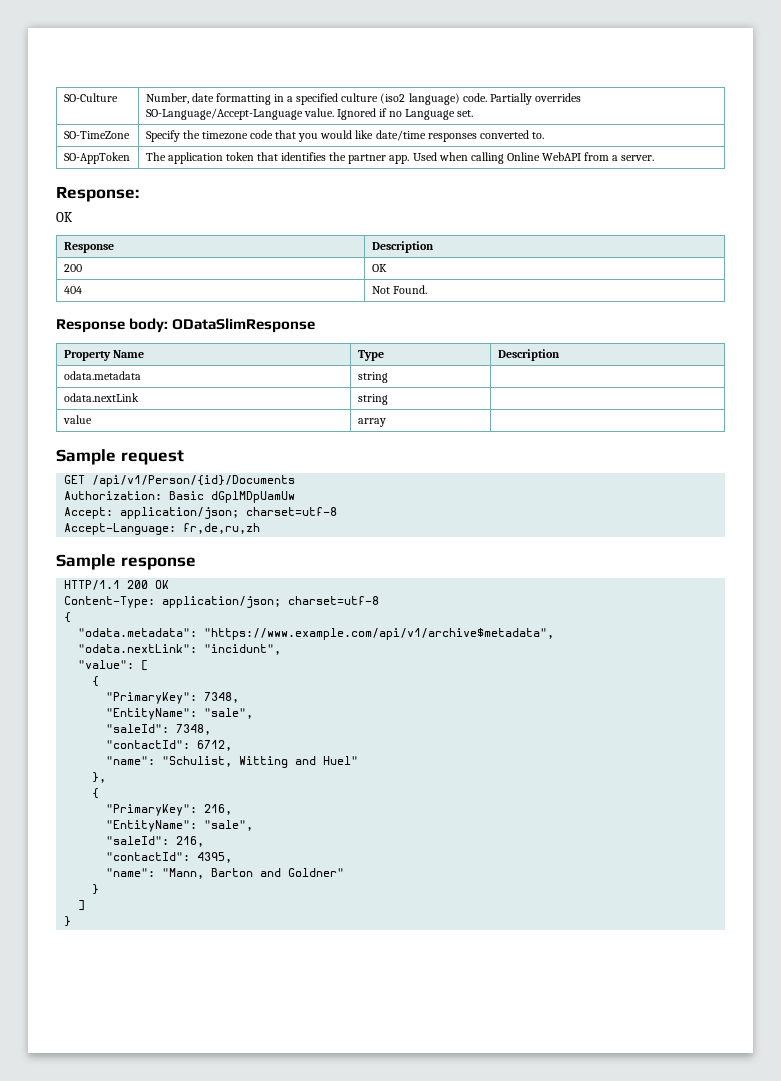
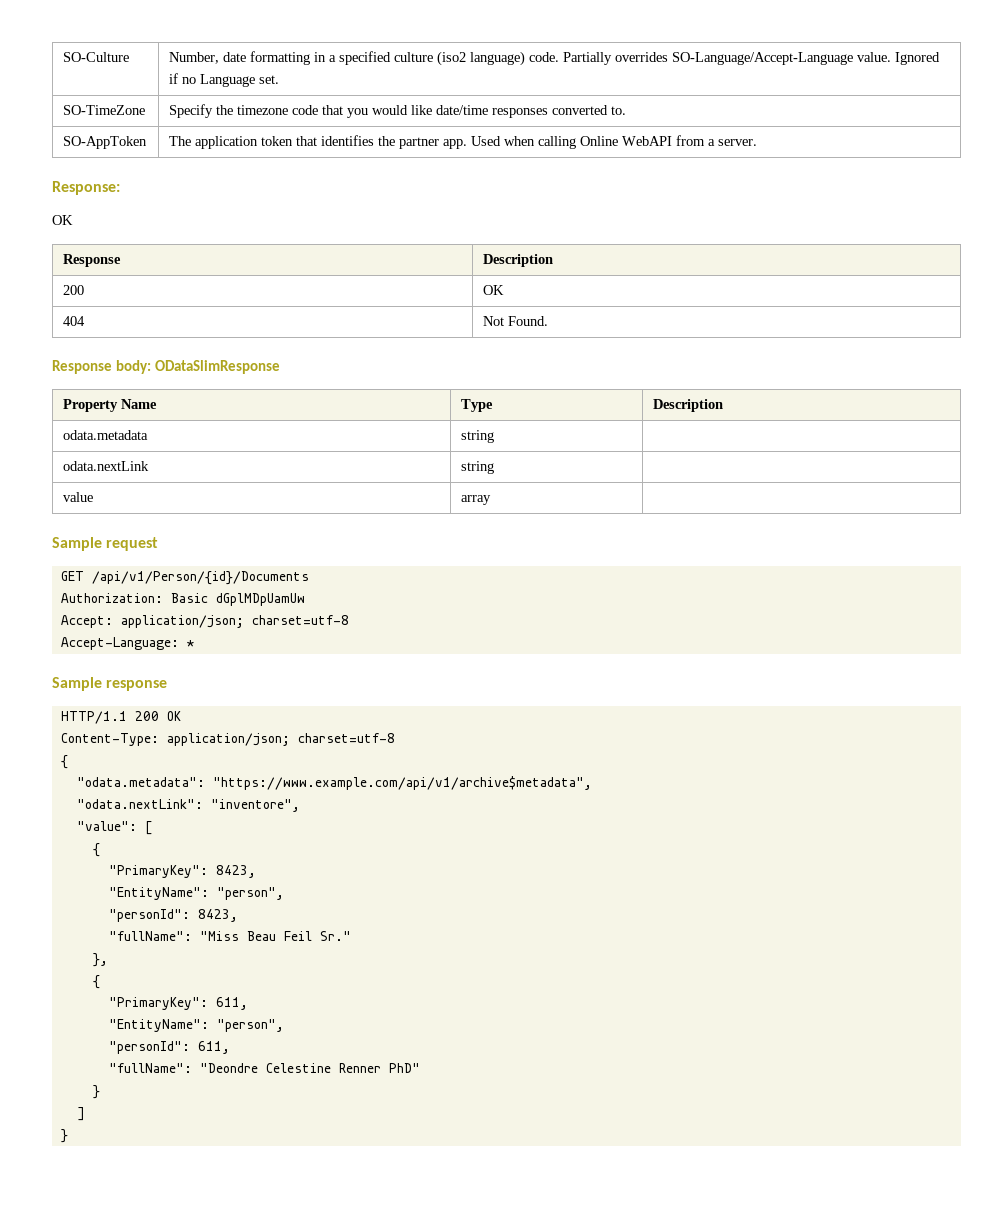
[182,523,260,534] fr,de,ru,zh -> [186,640,194,647] *
[203,644,281,655] "incidunt", -> [210,799,300,812] "inventore",
[203,692,239,703] [105,708,253,720] [105,724,211,735] [105,740,232,751] [105,756,358,768] 7348, // "EntityName": "sale", // "saleId": 7348, // "contactId": 6712, // "name": "Schulist, Witting and Huel" -> [215,865,256,878] [108,887,284,900] [108,909,238,922] [108,931,351,941] 8423, // "EntityName": "person", // "personId": 8423, // "fullName": "Miss Beau Feil Sr."
[203,804,232,815] [105,820,253,832] [105,836,204,847] [105,852,232,863] [105,868,344,879] 216, // "EntityName": "sale", // "saleId": 216, // "contactId": 4395, // "name": "Mann, Barton and Goldner" -> [215,997,248,1010] [108,1019,284,1032] [108,1041,230,1054] [108,1063,420,1073] 611, // "EntityName": "person", // "personId": 611, // "fullName": "Deondre Celestine Renner PhD"

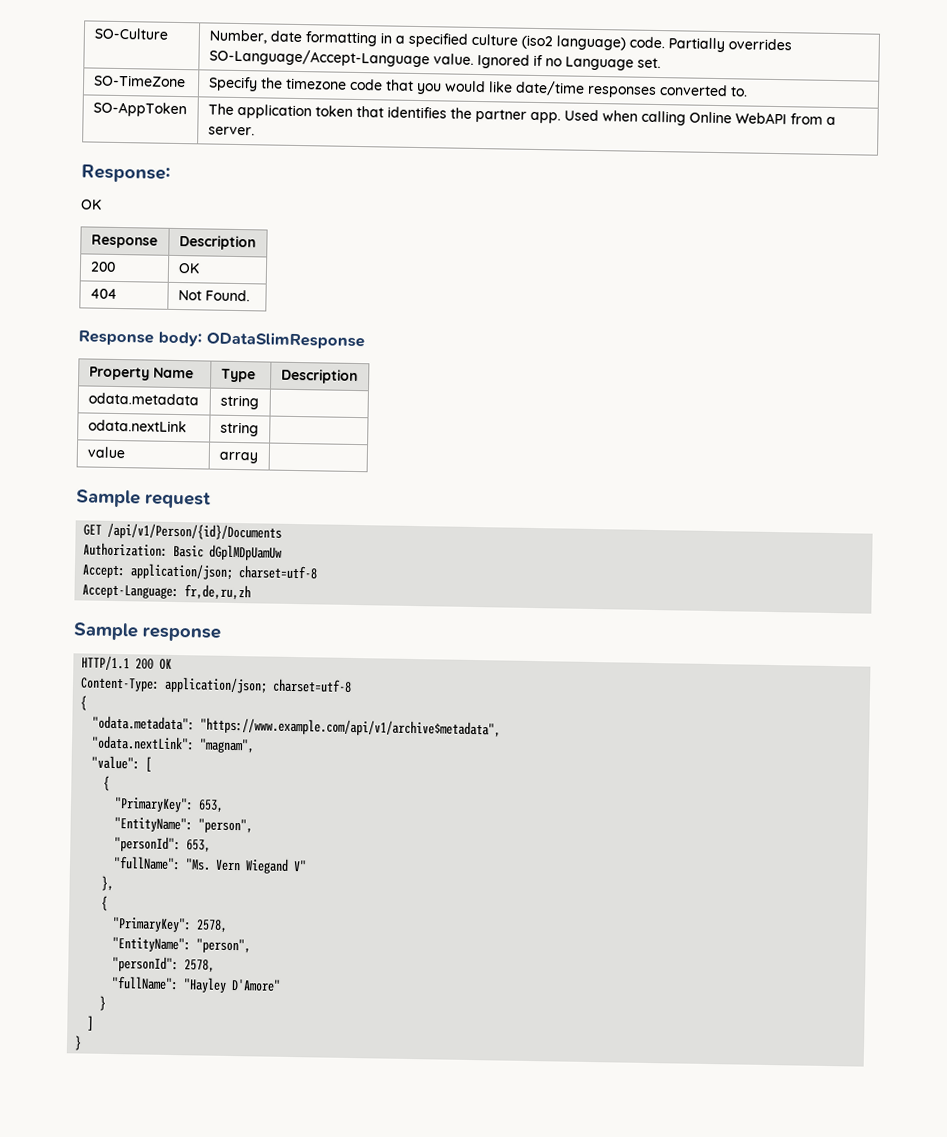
[186,640,194,647] * -> [184,584,252,601] fr,de,ru,zh
[210,799,300,812] "inventore", -> [199,738,256,754] "magnam",
[215,865,256,878] [108,887,284,900] [108,909,238,922] [108,931,351,941] 8423, // "EntityName": "person", // "personId": 8423, // "fullName": "Miss Beau Feil Sr." -> [198,799,225,813] [114,817,254,834] [114,836,212,853] [113,856,308,874] 653, // "EntityName": "person", // "personId": 653, // "fullName": "Ms. Vern Wiegand V"
[215,997,248,1010] [108,1019,284,1032] [108,1041,230,1054] [108,1063,420,1073] 611, // "EntityName": "person", // "personId": 611, // "fullName": "Deondre Celestine Renner PhD" -> [196,919,229,933] [112,937,252,954] [112,956,216,973] [111,976,282,993] 2578, // "EntityName": "person", // "personId": 2578, // "fullName": "Hayley D'Amore"

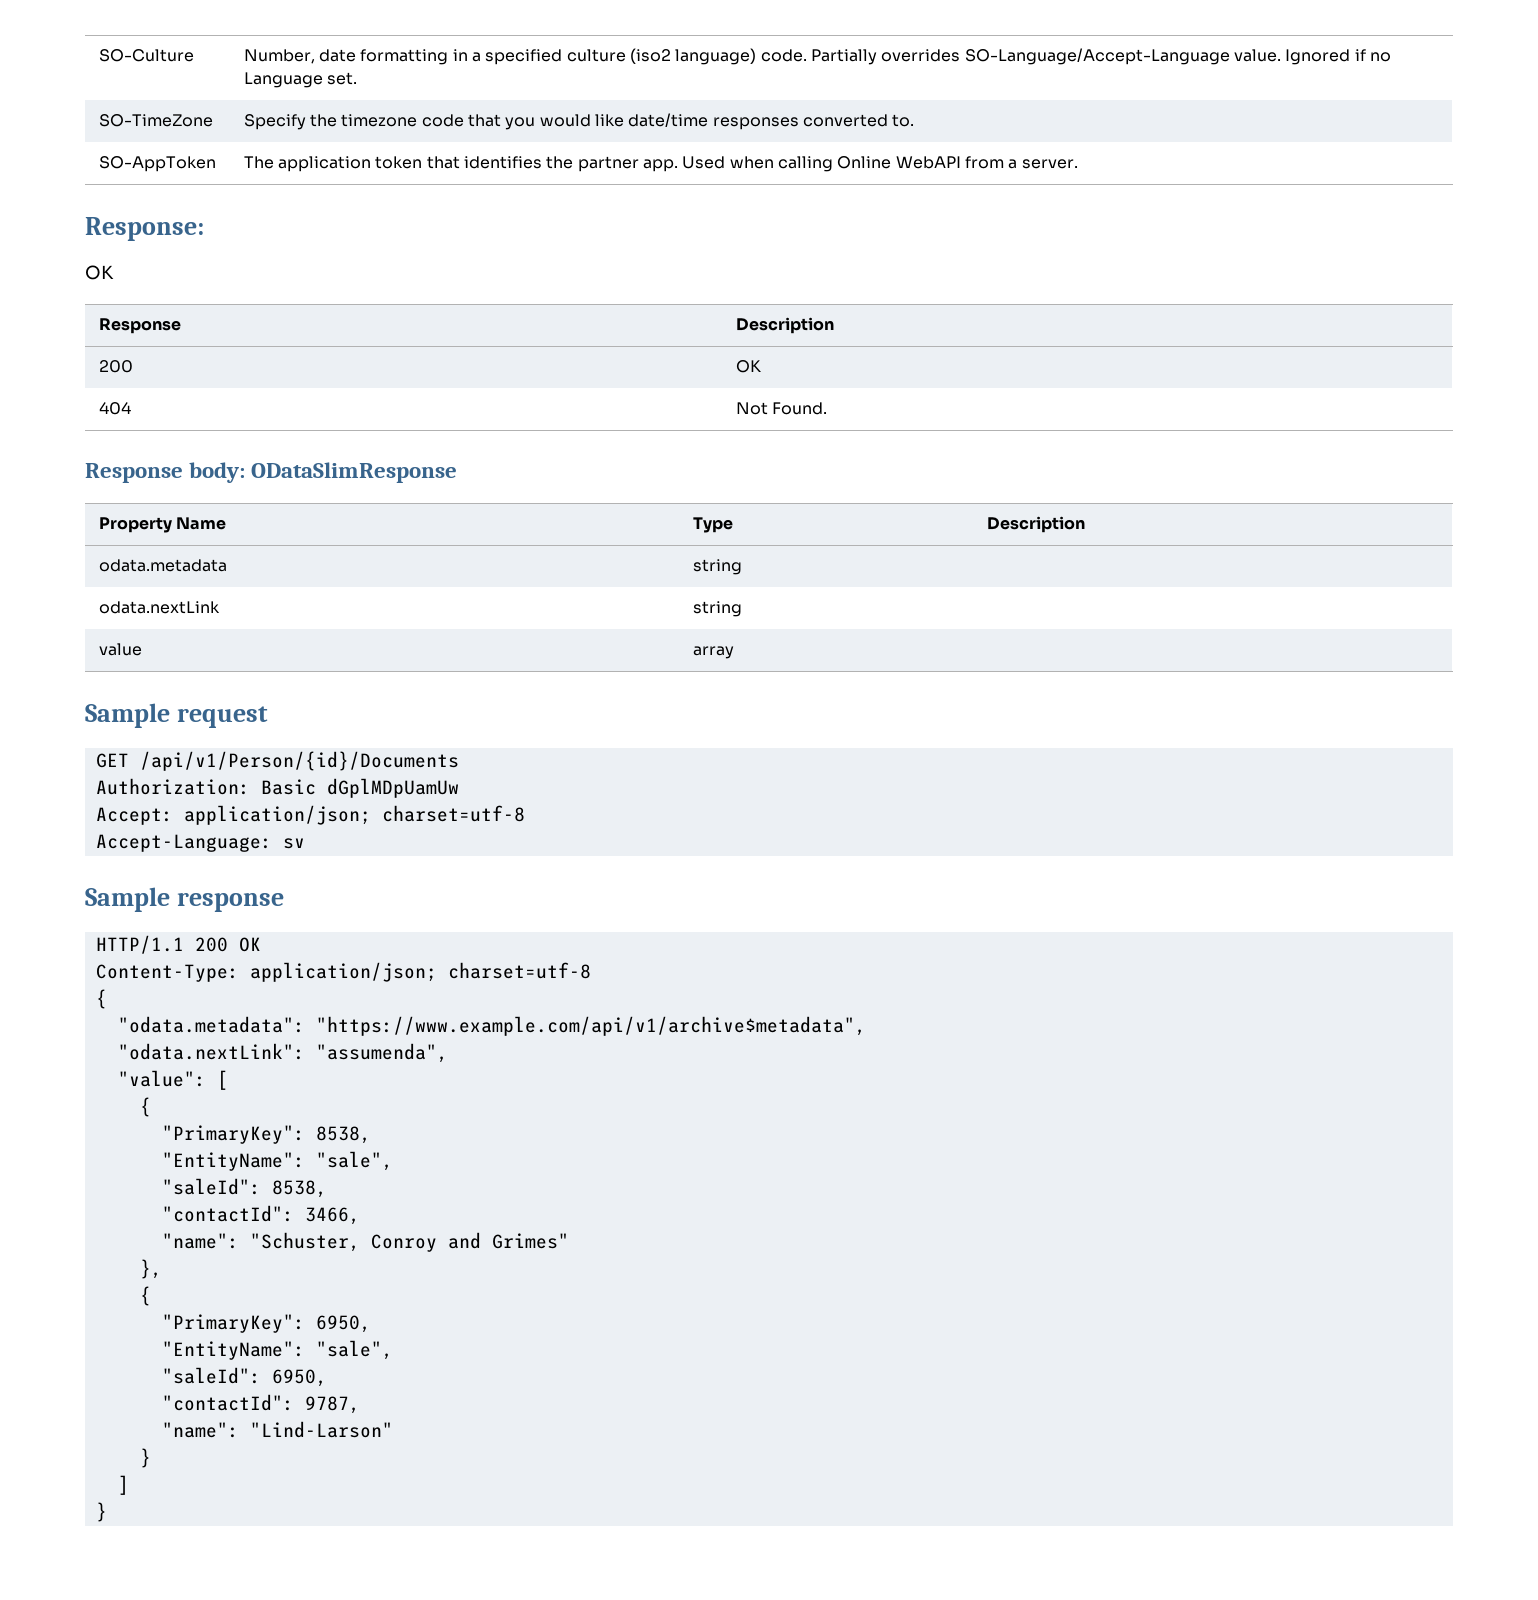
[184,584,252,601] fr,de,ru,zh -> [282,838,305,849] sv
[199,738,256,754] "magnam", -> [315,1043,448,1063] "assumenda",
[198,799,225,813] [114,817,254,834] [114,836,212,853] [113,856,308,874] 653, // "EntityName": "person", // "personId": 653, // "fullName": "Ms. Vern Wiegand V" -> [315,1126,371,1144] [161,1151,393,1171] [161,1178,327,1198] [161,1205,360,1225] [161,1232,569,1252] 8538, // "EntityName": "sale", // "saleId": 8538, // "contactId": 3466, // "name": "Schuster, Conroy and Grimes"
[196,919,229,933] [112,937,252,954] [112,956,216,973] [111,976,282,993] 2578, // "EntityName": "person", // "personId": 2578, // "fullName": "Hayley D'Amore" -> [315,1315,371,1333] [161,1340,393,1360] [161,1367,327,1387] [161,1394,360,1414] [161,1421,393,1438] 6950, // "EntityName": "sale", // "saleId": 6950, // "contactId": 9787, // "name": "Lind-Larson"

